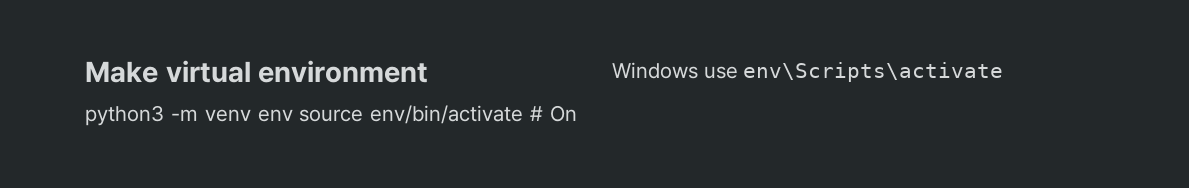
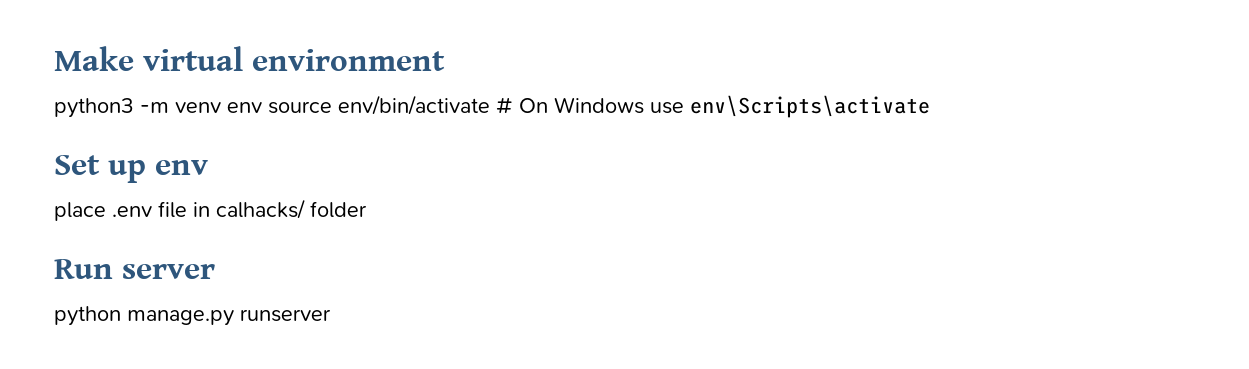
(1004, 72) none -> [54,155,208,183] [54,199,367,221] [54,259,215,279] [54,306,331,326] // Set up env // place .env file in calhacks/ folder // Run server // python manage.py runserver

